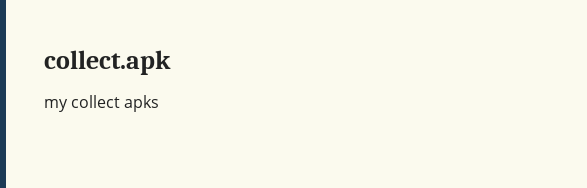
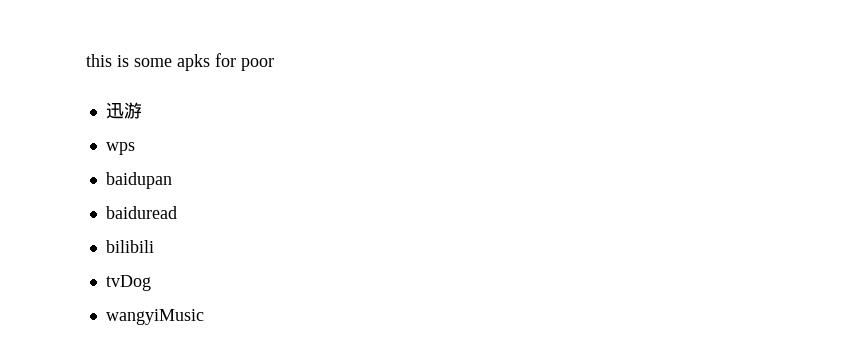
[44,50,171,75] [44,95,160,112] collect.apk // my collect apks -> [86,53,274,71] [105,102,142,119] [105,142,135,155] [105,172,172,189] [105,206,177,219] [105,240,154,253] [105,275,151,291] [105,309,204,325] this is some apks for poor // 迅游 // wps // baidupan // baiduread // bilibili // tvDog // wangyiMusic

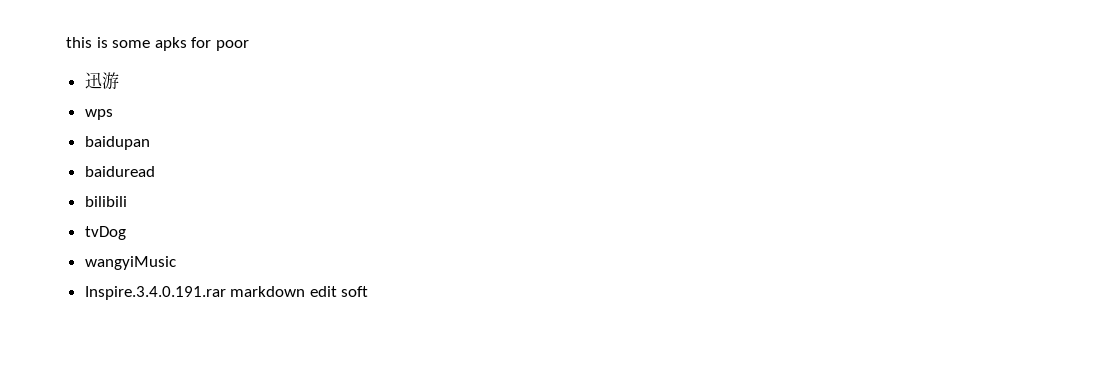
(204, 317) none -> [84,286,369,300] // Inspire.3.4.0.191.rar markdown edit soft

